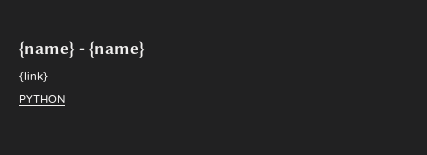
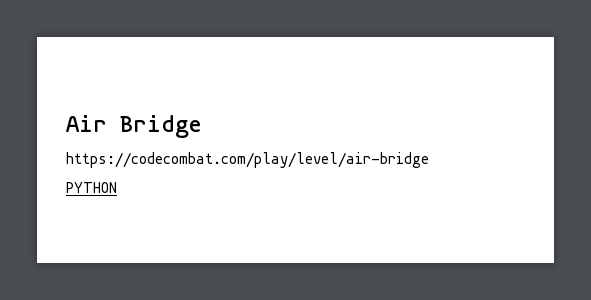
[19,41,146,58] [19,72,48,82] {name} - {name} // {link} -> [66,115,202,138] [66,152,429,168] Air Bridge // https://codecombat.com/play/level/air-bridge

